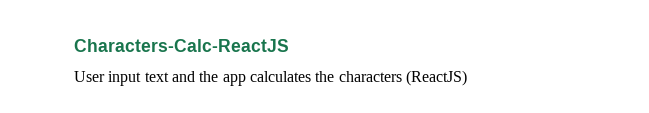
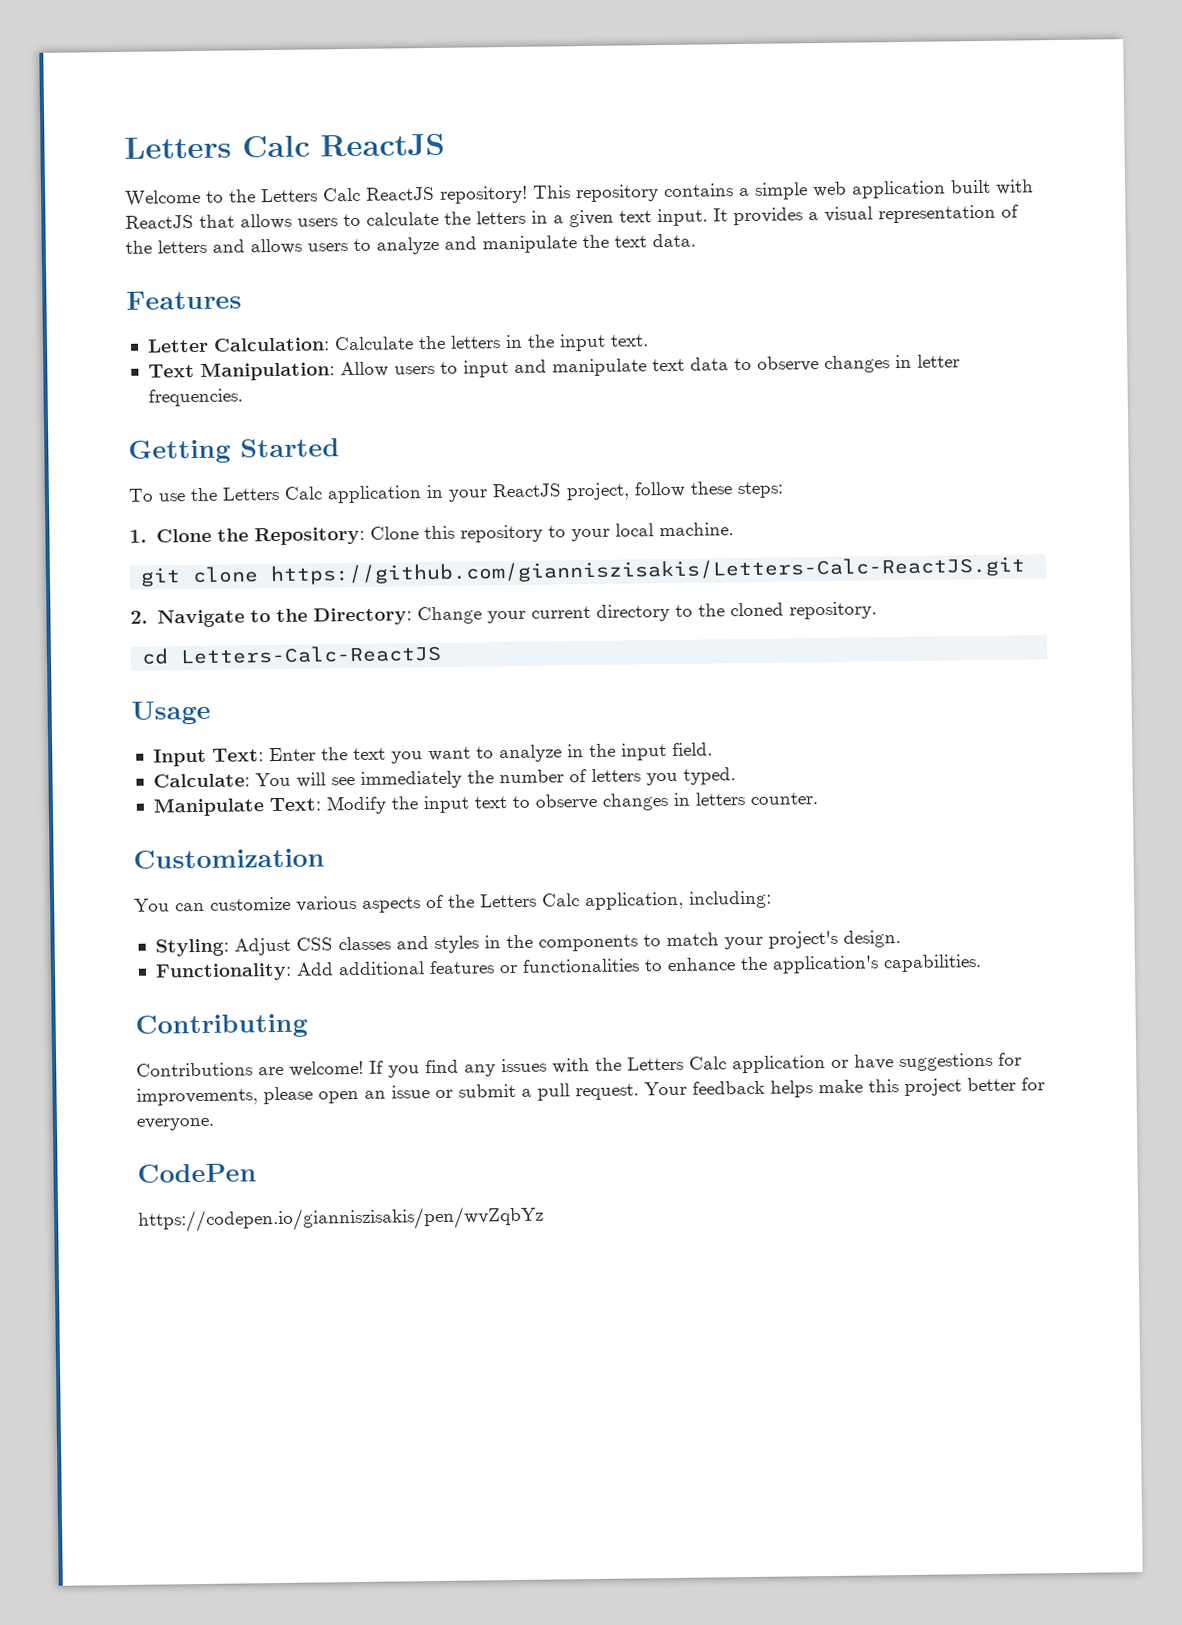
[74,39,289,52] [74,70,467,86] Characters-Calc-ReactJS // User input text and the app calculates the characters (ReactJS) -> [124,133,445,159] [125,179,1034,207] [125,204,1019,230] [125,233,696,255] [126,290,242,310] [146,333,649,353] [147,354,960,381] [147,388,243,407] [128,438,340,464] [128,481,784,504] [129,522,734,546] [140,556,1027,587] [130,601,877,628] [141,644,443,665] [131,700,211,725] [152,742,713,767] [152,767,736,789] [152,792,818,817] [133,848,325,869] [134,890,772,913] [154,930,901,957] [154,954,982,982] [135,1013,308,1039] [136,1052,1022,1078] [136,1077,1045,1106] [136,1117,215,1131] [137,1163,257,1183] [138,1205,544,1233] Letters Calc ReactJS // Welcome to the Letters Calc ReactJS repository! This repository contains a simple web application built with ReactJS that allows users to calculate the letters in a given text input. It provides a visual representation of the letters and allows users to analyze and manipulate the text data. // Features // Letter Calculation: Calculate the letters in the input text. // Text Manipulation: Allow users to input and manipulate text data to observe changes in letter frequencies. // Getting Started // To use the Letters Calc application in your ReactJS project, follow these steps: // 1. Clone the Repository: Clone this repository to your local machine. // git clone https://github.com/gianniszisakis/Letters-Calc-ReactJS.git // 2. Navigate to the Directory: Change your current directory to the cloned repository. // cd Letters-Calc-ReactJS // Usage // Input Text: Enter the text you want to analyze in the input field. // Calculate: You will see immediately the number of letters you typed. // Manipulate Text: Modify the input text to observe changes in letters counter. // Customization // You can customize various aspects of the Letters Calc application, including: // Styling: Adjust CSS classes and styles in the components to match your project's design. // Functionality: Add additional features or functionalities to enhance the application's capabilities. // Contributing // Contributions are welcome! If you find any issues with the Letters Calc application or have suggestions for improvements, please open an issue or submit a pull request. Your feedback helps make this project better for everyone. // CodePen // https://codepen.io/gianniszisakis/pen/wvZqbYz

